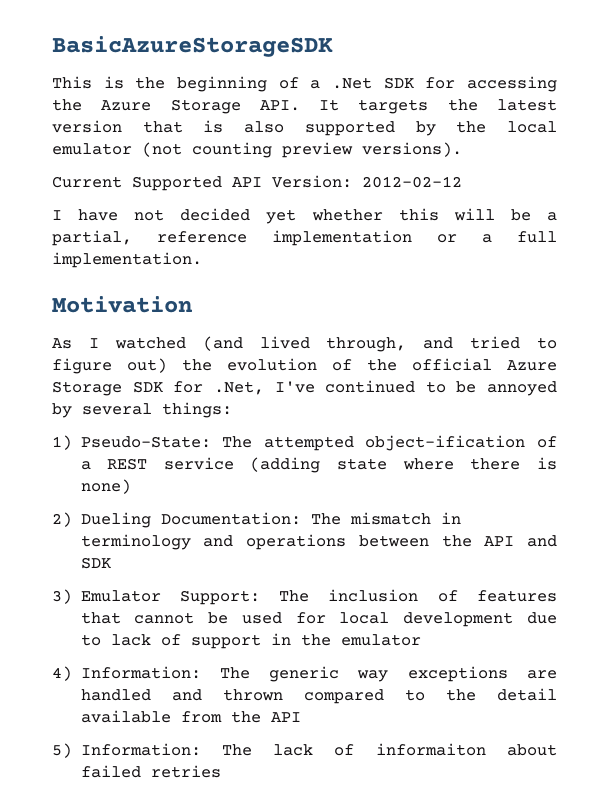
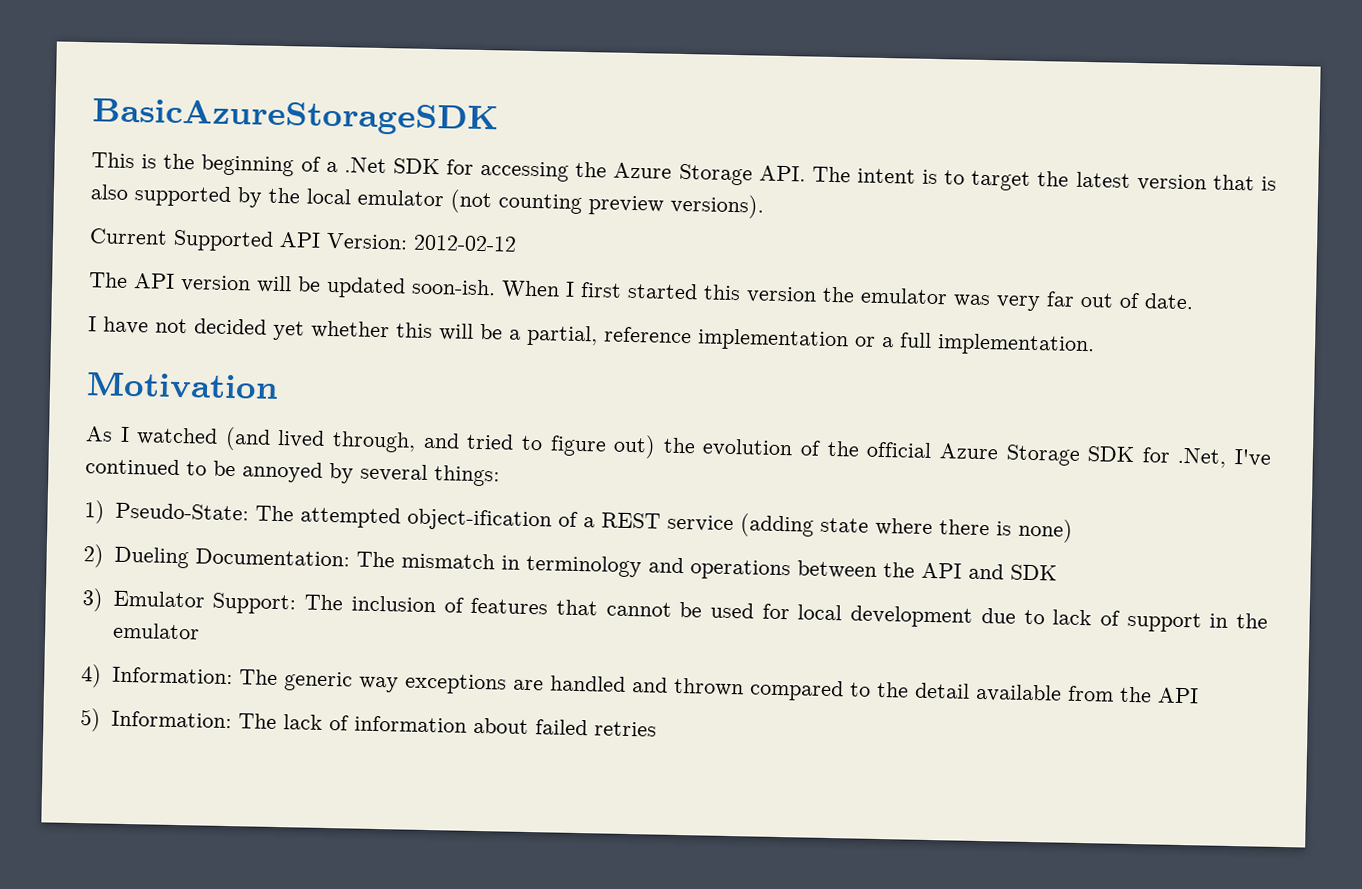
[319,99,429,114] It targets -> [811,166,1032,191] The intent is to target
(462, 182) none -> [89,272,1194,312] // The API version will be updated soon-ish. When I first started this version the emulator was very far out of date.
[375,743,486,756] informaiton -> [353,715,467,733] information

